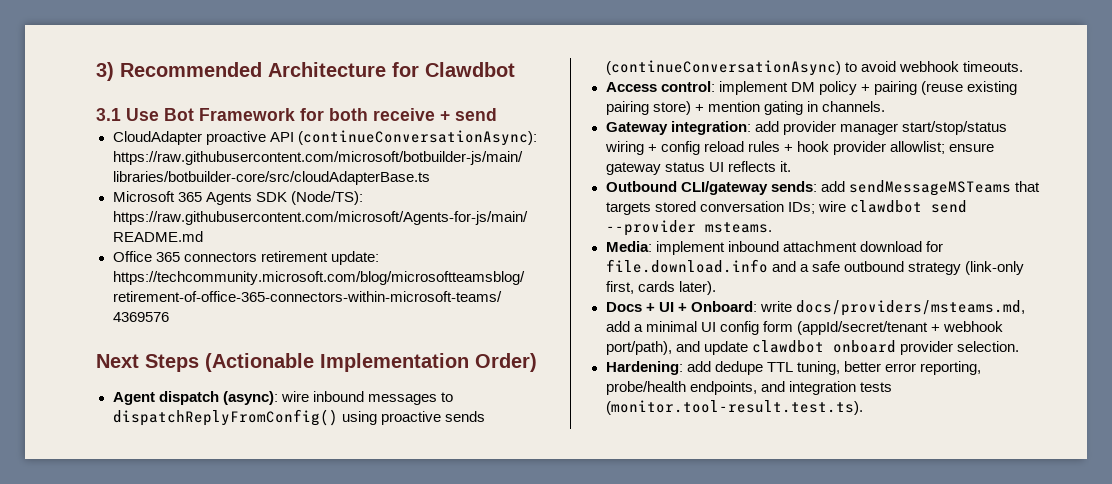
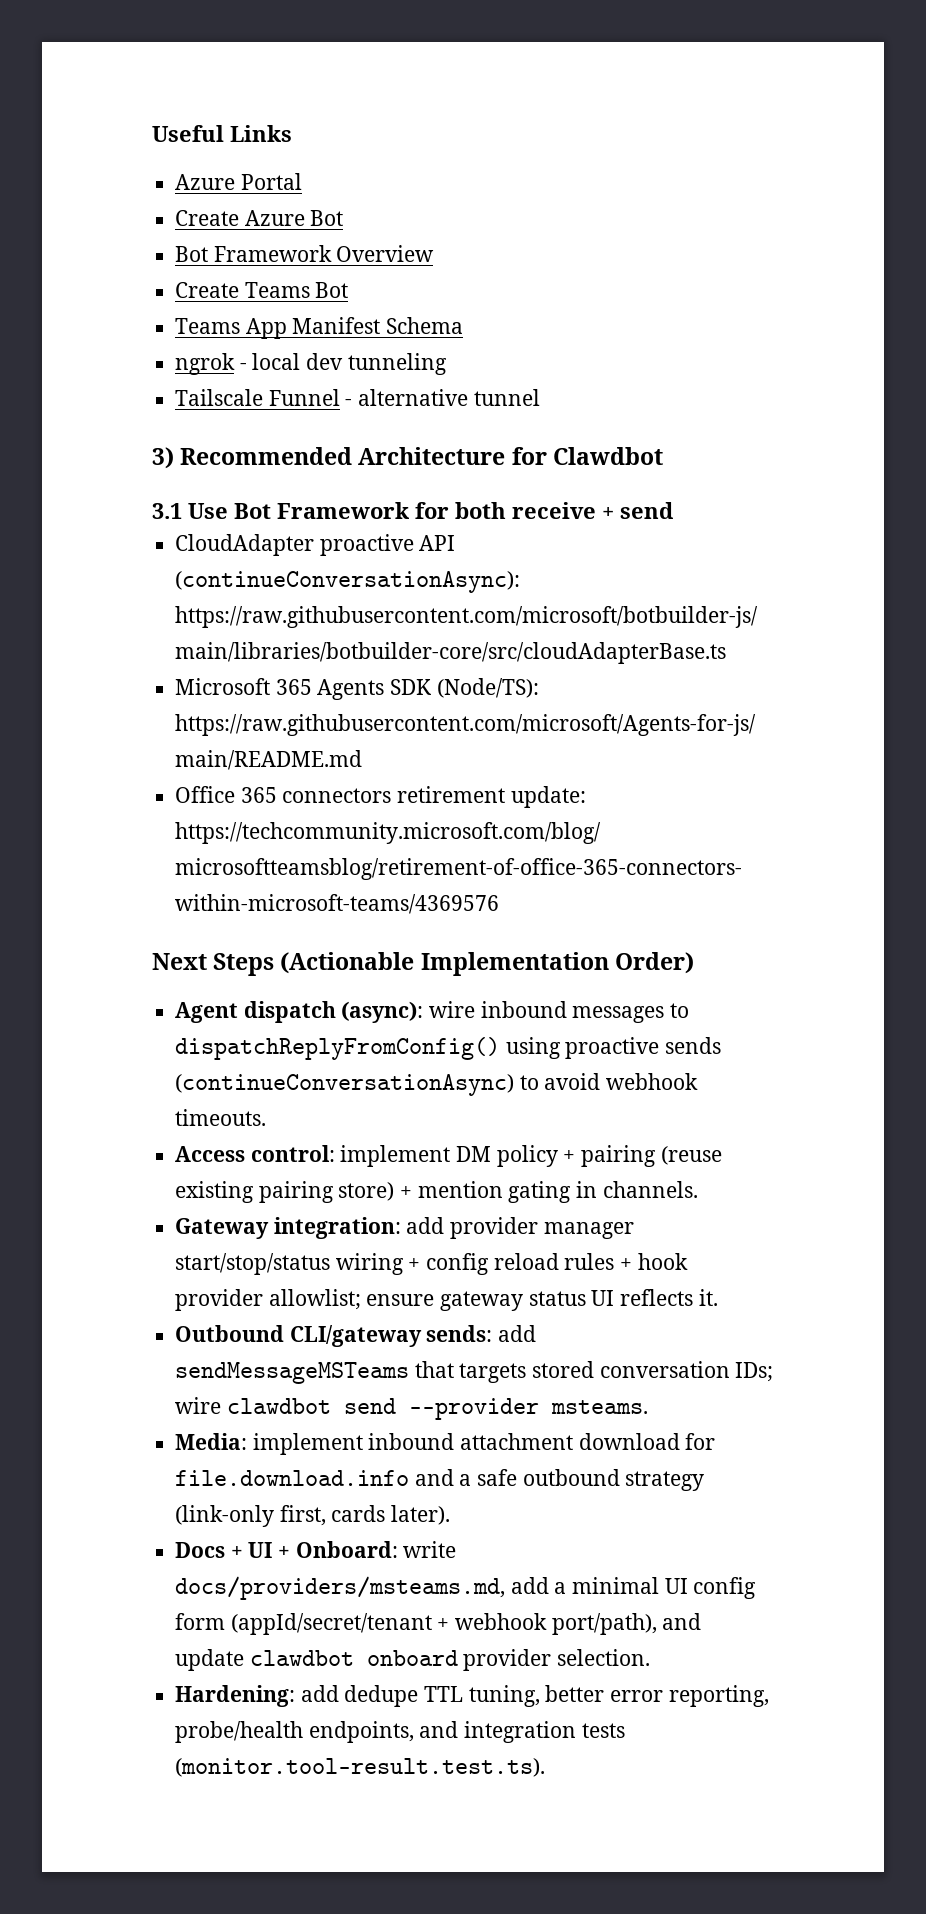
(96, 71) none -> [152,125,292,142] [175,173,302,190] [175,210,344,226] [175,245,435,262] [175,282,349,298] [175,317,464,339] [175,353,447,375] [175,389,540,406] Useful Links // Azure Portal // Create Azure Bot // Bot Framework Overview // Create Teams Bot // Teams App Manifest Schema // ngrok - local dev tunneling // Tailscale Funnel - alternative tunnel //

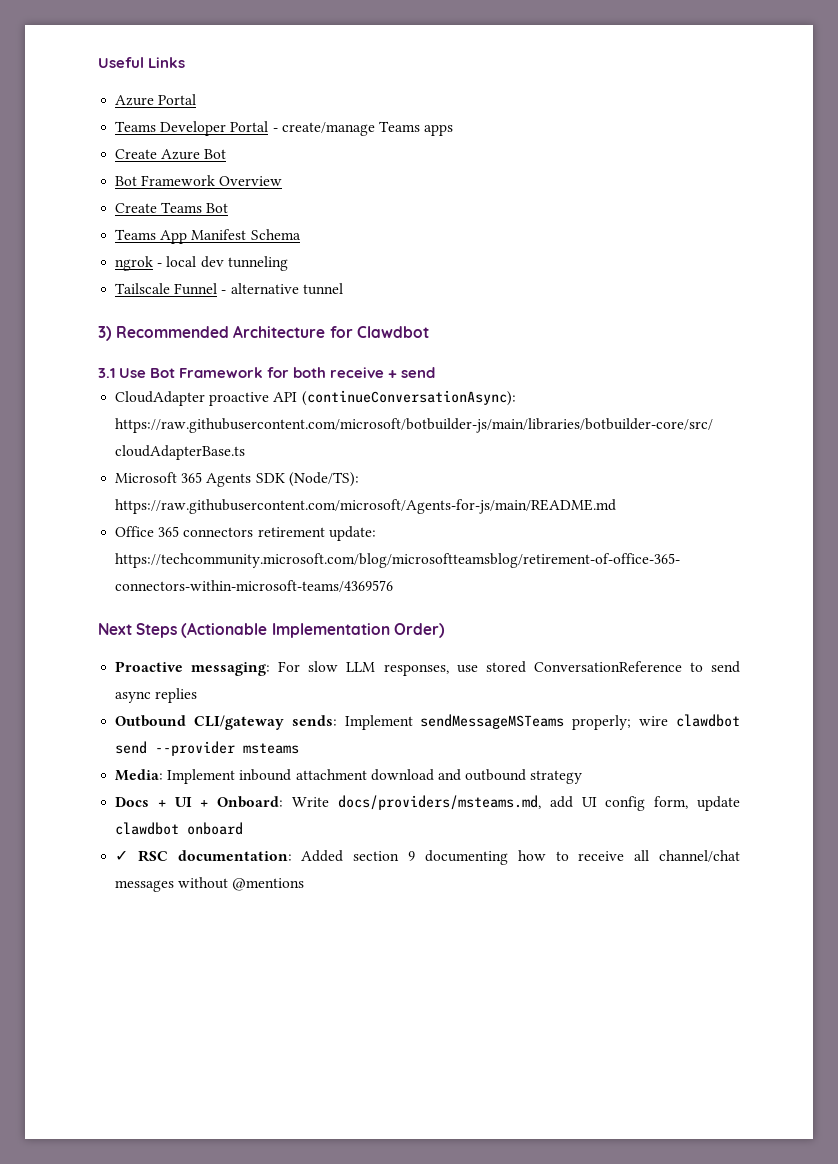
(302, 181) none -> [115,121,454,136] // Teams Developer Portal - create/manage Teams apps
[175,1001,690,1023] [175,1037,722,1060] [175,1073,699,1096] [175,1109,267,1126] [175,1145,722,1167] [175,1181,698,1203] [175,1217,634,1239] [175,1253,688,1275] [175,1289,718,1311] [175,1325,537,1347] [175,1361,774,1384] Agent dispatch (async): wire inbound messages to dispatchReplyFromConfig() using proactive sends (continueConversationAsync) to avoid webhook timeouts. // Access control: implement DM policy + pairing (reuse existing pairing store) + mention gating in channels. // Gateway integration: add provider manager start/stop/status wiring + config reload rules + hook provider allowlist; ensure gateway status UI reflects it. // Outbound CLI/gateway sends: add sendMessageMSTeams that targets stored conversation IDs; -> [115,661,741,676] [115,688,198,703] [115,714,632,730] Proactive messaging: For slow LLM responses, use stored ConversationReference to send async replies // Outbound CLI/gateway sends: Implement sendMessageMSTeams properly;
[550,1400,648,1414] msteams. -> [243,743,300,754] msteams
[252,1433,363,1455] implement -> [167,769,236,784] Implement
[685,1433,716,1450] [175,1469,705,1491] [175,1505,451,1527] for file.download.info and a safe outbound strategy (link-only first, cards later). -> [437,769,583,784] and outbound strategy
[403,1541,457,1558] write -> [292,797,330,807] Write
[554,1577,757,1599] [175,1613,702,1635] [175,1649,651,1671] [175,1685,769,1707] [175,1721,625,1743] [175,1758,546,1777] a minimal UI config form (appId/secret/tenant + webhook port/path), and update clawdbot onboard provider selection. // Hardening: add dedupe TTL tuning, better error reporting, probe/health endpoints, and integration tests (monitor.tool-result.test.ts). -> [581,796,741,811] [115,822,244,835] [115,850,741,865] [115,877,305,892] UI config form, update clawdbot onboard // ✓ RSC documentation: Added section 9 documenting how to receive all channel/chat messages without @mentions

